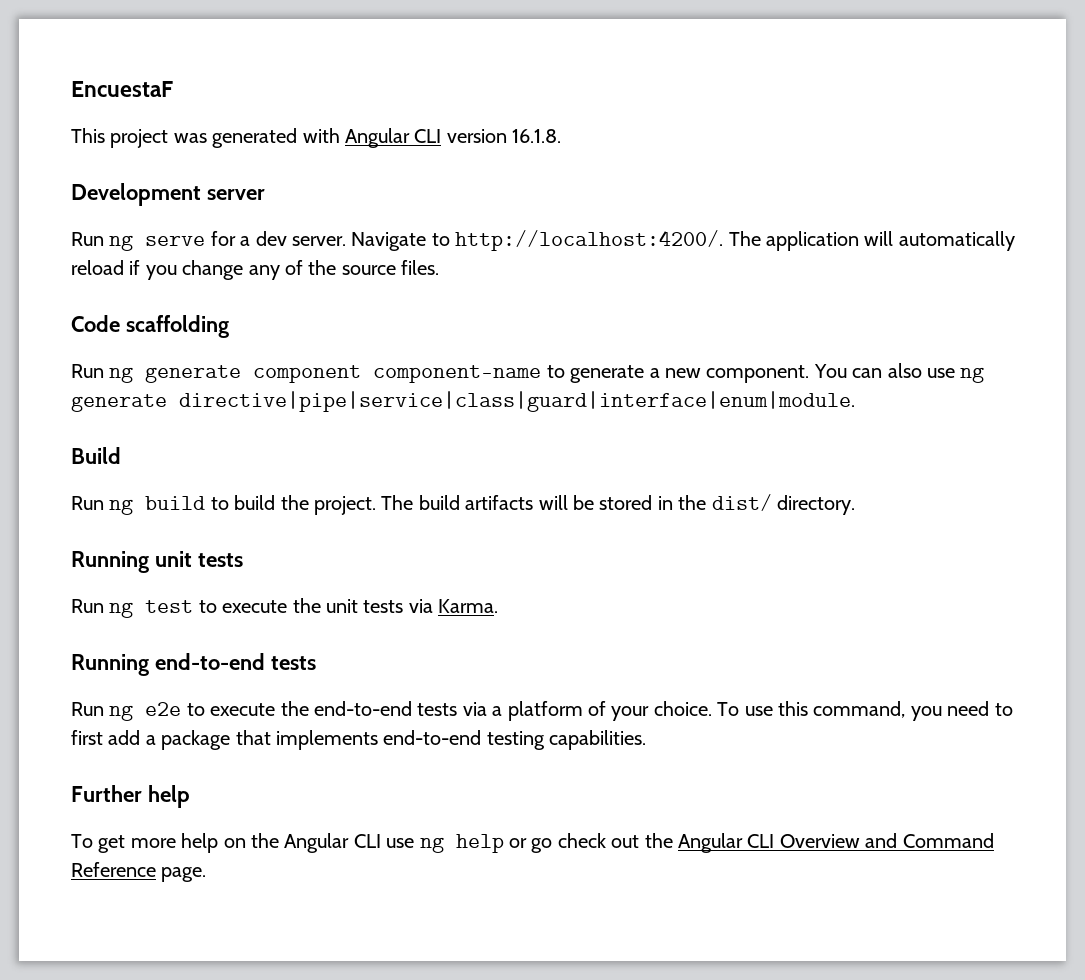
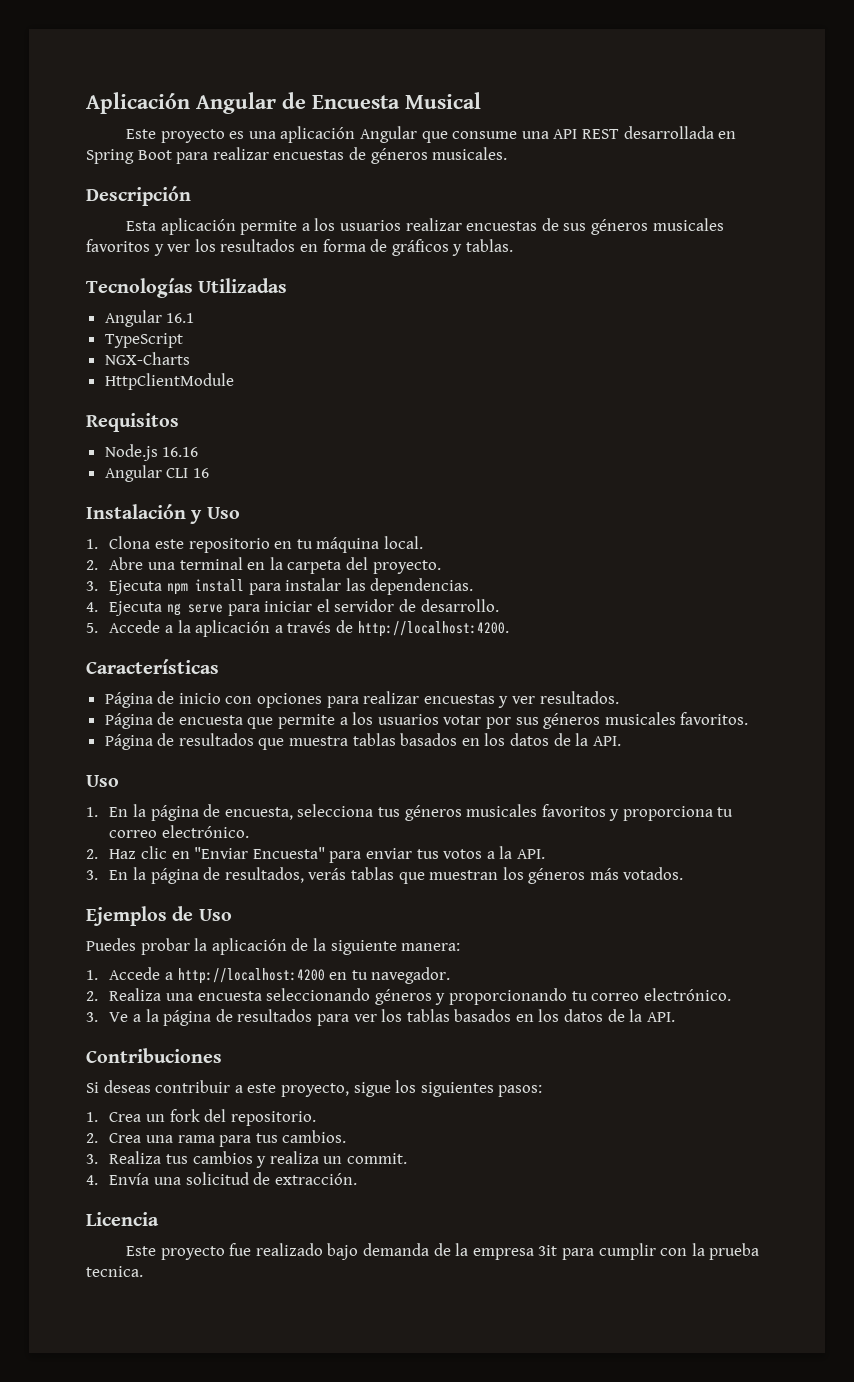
[71,81,173,97] [71,128,562,148] [71,183,265,206] [71,230,1015,251] [71,260,440,280] [71,315,229,338] [71,363,985,383] [71,391,855,412] [71,447,121,464] [71,494,855,515] [71,551,243,573] [71,598,499,618] [71,653,316,676] [71,701,1013,721] [71,730,647,750] [71,785,190,808] [71,833,994,853] [71,862,207,882] EncuestaF // This project was generated with Angular CLI version 16.1.8. // Development server // Run ng serve for a dev server. Navigate to http://localhost:4200/. The application will automatically reload if you change any of the source files. // Code scaffolding // Run ng generate component component-name to generate a new component. You can also use ng generate directive|pipe|service|class|guard|interface|enum|module. // Build // Run ng build to build the project. The build artifacts will be stored in the dist/ directory. // Running unit tests // Run ng test to execute the unit tests via Karma. // Running end-to-end tests // Run ng e2e to execute the end-to-end tests via a platform of your choice. To use this command, you need to first add a package that implements end-to-end testing capabilities. // Further help // To get more help on the Angular CLI use ng help or go check out the Angular CLI Overview and Command Reference page. -> [86,92,481,114] [126,126,737,143] [86,147,508,164] [86,186,191,206] [126,218,724,235] [86,239,513,256] [86,278,288,298] [104,310,195,327] [104,333,183,348] [104,352,190,365] [104,373,234,390] [86,413,179,432] [104,444,199,461] [104,465,209,482] [86,504,240,524] [86,536,423,553] [86,557,441,574] [86,578,474,595] [86,599,499,616] [86,620,509,637] [86,659,219,674] [104,691,619,708] [104,712,749,729] [104,733,621,750] [86,775,119,787] [86,804,734,821] [109,825,249,838] [86,846,545,863] [86,867,684,884] [86,906,232,926] [86,938,461,955] [86,967,451,984] [86,988,731,1005] [86,1009,675,1026] [86,1048,222,1063] [86,1080,543,1097] [86,1109,316,1126] [86,1130,347,1147] [86,1151,407,1168] [86,1172,357,1185] [86,1212,159,1226] [126,1243,760,1260] [86,1266,143,1277] Aplicación Angular de Encuesta Musical // Este proyecto es una aplicación Angular que consume una API REST desarrollada en Spring Boot para realizar encuestas de géneros musicales. // Descripción // Esta aplicación permite a los usuarios realizar encuestas de sus géneros musicales favoritos y ver los resultados en forma de gráficos y tablas. // Tecnologías Utilizadas // Angular 16.1 // TypeScript // NGX-Charts // HttpClientModule // Requisitos // Node.js 16.16 // Angular CLI 16 // Instalación y Uso // 1. Clona este repositorio en tu máquina local. // 2. Abre una terminal en la carpeta del proyecto. // 3. Ejecuta npm install para instalar las dependencias. // 4. Ejecuta ng serve para iniciar el servidor de desarrollo. // 5. Accede a la aplicación a través de http://localhost:4200. // Características // Página de inicio con opciones para realizar encuestas y ver resultados. // Página de encuesta que permite a los usuarios votar por sus géneros musicales favoritos. // Página de resultados que muestra tablas basados en los datos de la API. // Uso // 1. En la página de encuesta, selecciona tus géneros musicales favoritos y proporciona tu correo electrónico. // 2. Haz clic en "Enviar Encuesta" para enviar tus votos a la API. // 3. En la página de resultados, verás tablas que muestran los géneros más votados. // Ejemplos de Uso // Puedes probar la aplicación de la siguiente manera: // 1. Accede a http://localhost:4200 en tu navegador. // 2. Realiza una encuesta seleccionando géneros y proporcionando tu correo electrónico. // 3. Ve a la página de resultados para ver los tablas basados en los datos de la API. // Contribuciones // Si deseas contribuir a este proyecto, sigue los siguientes pasos: // 1. Crea un fork del repositorio. // 2. Crea una rama para tus cambios. // 3. Realiza tus cambios y realiza un commit. // 4. Envía una solicitud de extracción. // Licencia // Este proyecto fue realizado bajo demanda de la empresa 3it para cumplir con la prueba tecnica.

